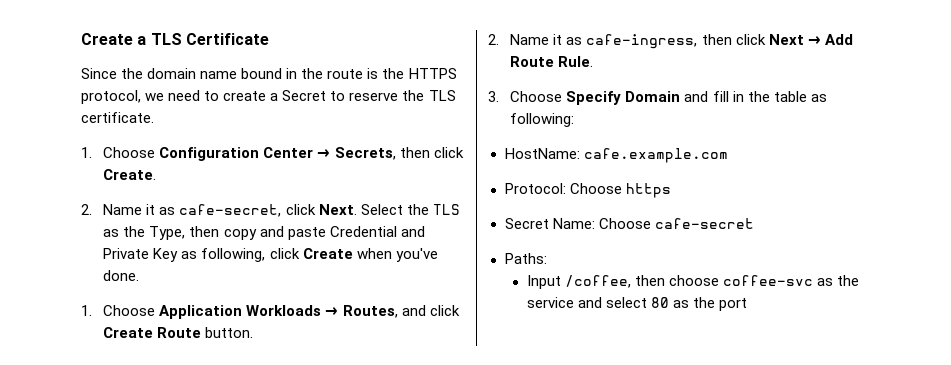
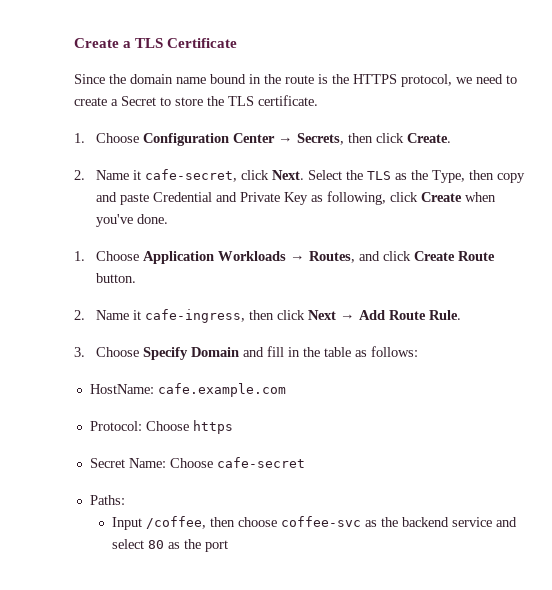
[349,92,399,101] reserve -> [175,97,203,106] store
[159,207,176,215] as -> (142, 175) none
[566,37,583,45] as -> (142, 315) none
[510,113,575,127] following: -> [371,346,419,357] follows:
(860, 280) none -> [402,517,450,527] backend

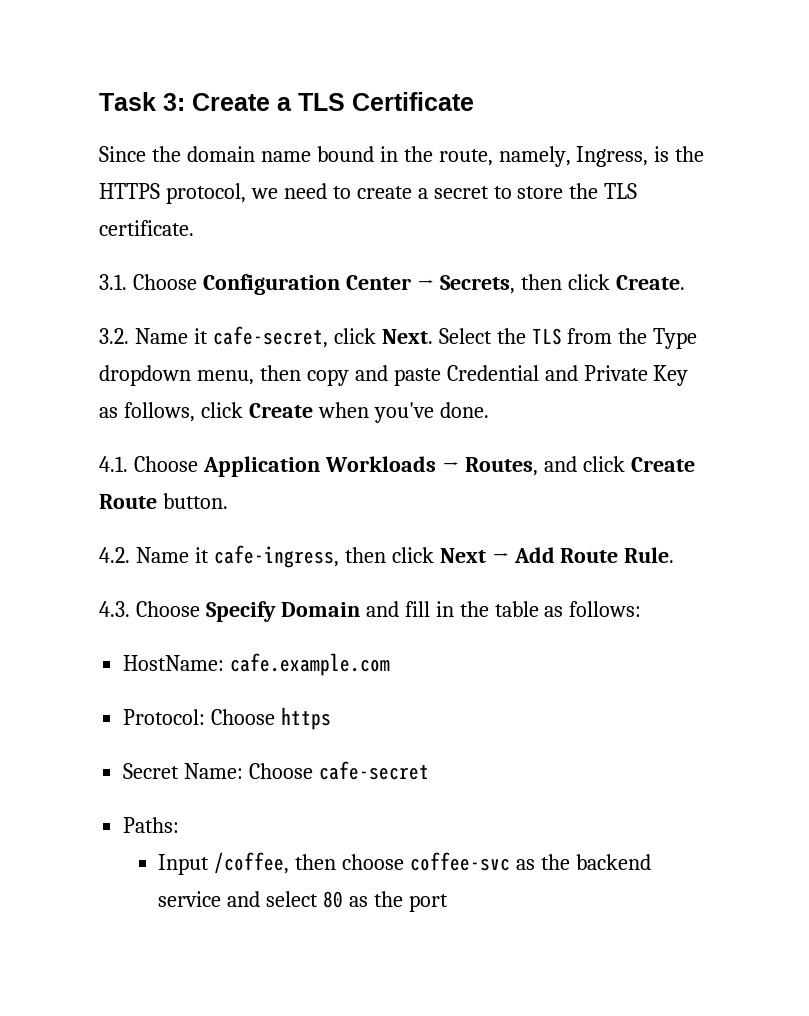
(74, 43) none -> [99,92,185,111] Task 3:
[285,75,314,84] route -> [438,146,649,167] route, namely, Ingress,
[121,96,156,106] Secret -> [433,186,489,199] secret
[74,133,85,143] 1. -> [99,274,127,290] 3.1.
[74,170,85,180] 2. -> [99,328,129,344] 3.2.
[395,170,466,183] as the Type, -> [567,328,698,349] [99,365,254,386] from the Type dropdown menu,
[327,191,387,205] following, -> [123,402,195,422] follows,
[74,251,85,261] 1. -> [99,456,128,472] 4.1.
[74,310,85,320] 2. -> [99,547,130,563] 4.2.
[74,347,85,357] 3. -> [99,601,130,617] 4.3.

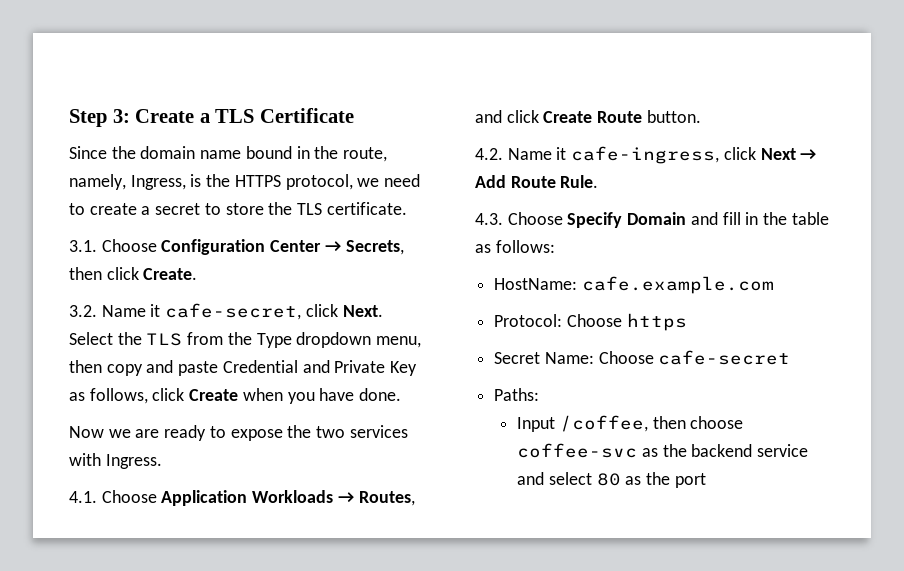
[99,92,156,111] Task -> [69,109,107,127] Step
[373,402,434,423] you've -> [287,388,355,404] you have
(489, 410) none -> [69,425,408,441] [69,453,162,469] // Now we are ready to expose the two services with Ingress.
[344,547,386,563] then -> (720, 155) none

